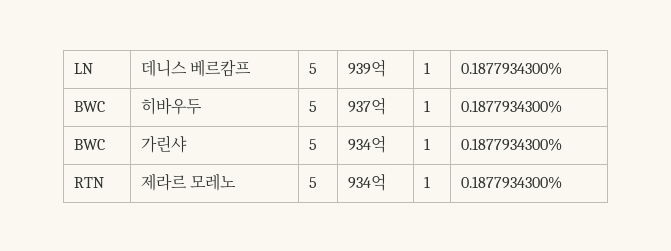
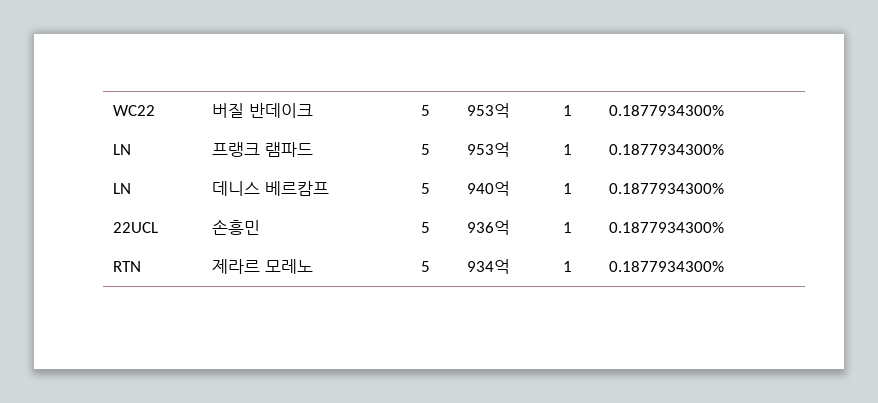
(73, 68) none -> [113,105,156,116] [212,103,314,118] [421,105,431,116] [467,103,511,118] [563,105,573,116] [609,105,725,116] [113,144,132,155] [212,142,314,157] [421,144,431,155] [467,142,511,157] [563,144,573,155] [609,144,725,155] WC22 | 버질 반데이크 | 5 | 953억 | 1 | 0.1877934300% // LN | 프랭크 램파드 | 5 | 953억 | 1 | 0.1877934300% //
[347,59,386,77] [423,62,430,74] [460,62,562,75] [73,101,105,112] [140,97,202,115] [308,101,317,112] [347,97,386,115] [423,100,430,112] [460,100,562,113] [73,139,105,150] [140,135,187,153] [308,139,317,150] [347,135,386,153] 939억 | 1 | 0.1877934300% // BWC | 히바우두 | 5 | 937억 | 1 | 0.1877934300% // BWC | 가린샤 | 5 | 934억 -> [467,181,511,196] [563,183,573,194] [609,183,725,194] [113,222,159,233] [212,219,261,235] [421,222,431,233] [467,220,511,235] 940억 | 1 | 0.1877934300% // 22UCL | 손흥민 | 5 | 936억

